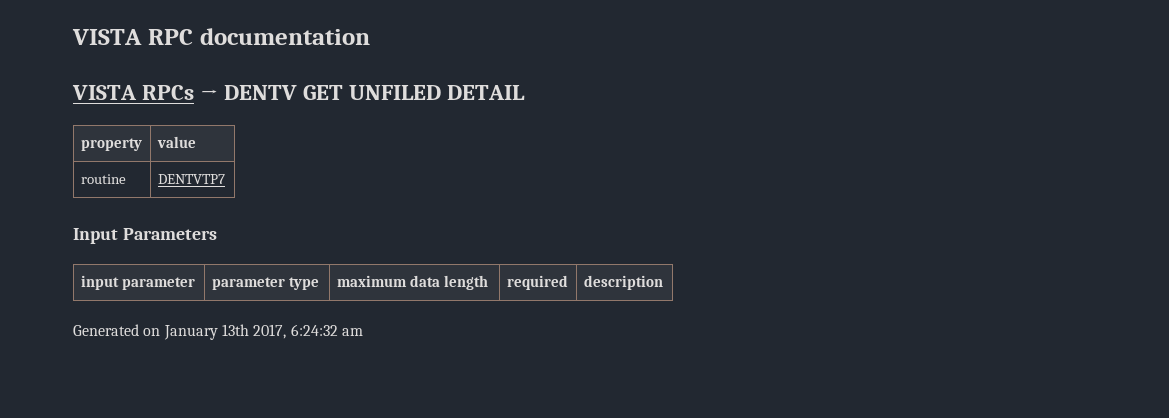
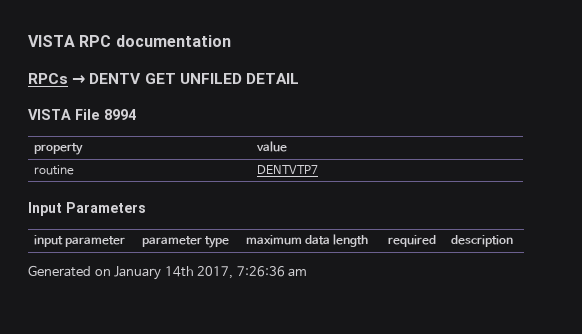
[72,85,137,100] VISTA -> (231, 41) none
(526, 92) none -> [28,109,136,120] // VISTA File 8994
[221,324,338,339] 13th 2017, 6:24:32 -> [164,266,285,279] 14th 2017, 7:26:36

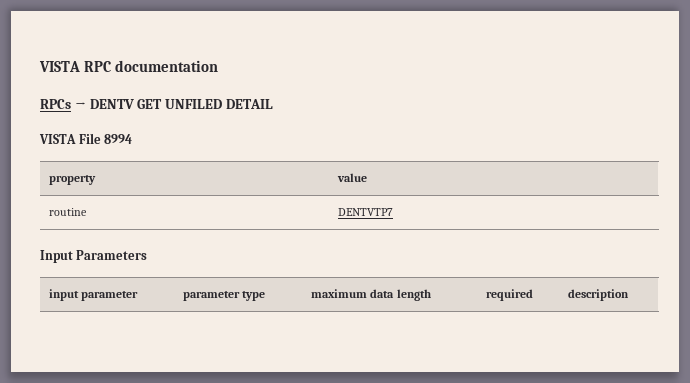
[28,265,308,280] // Generated on January 14th 2017, 7:26:36 am -> (630, 295) none

